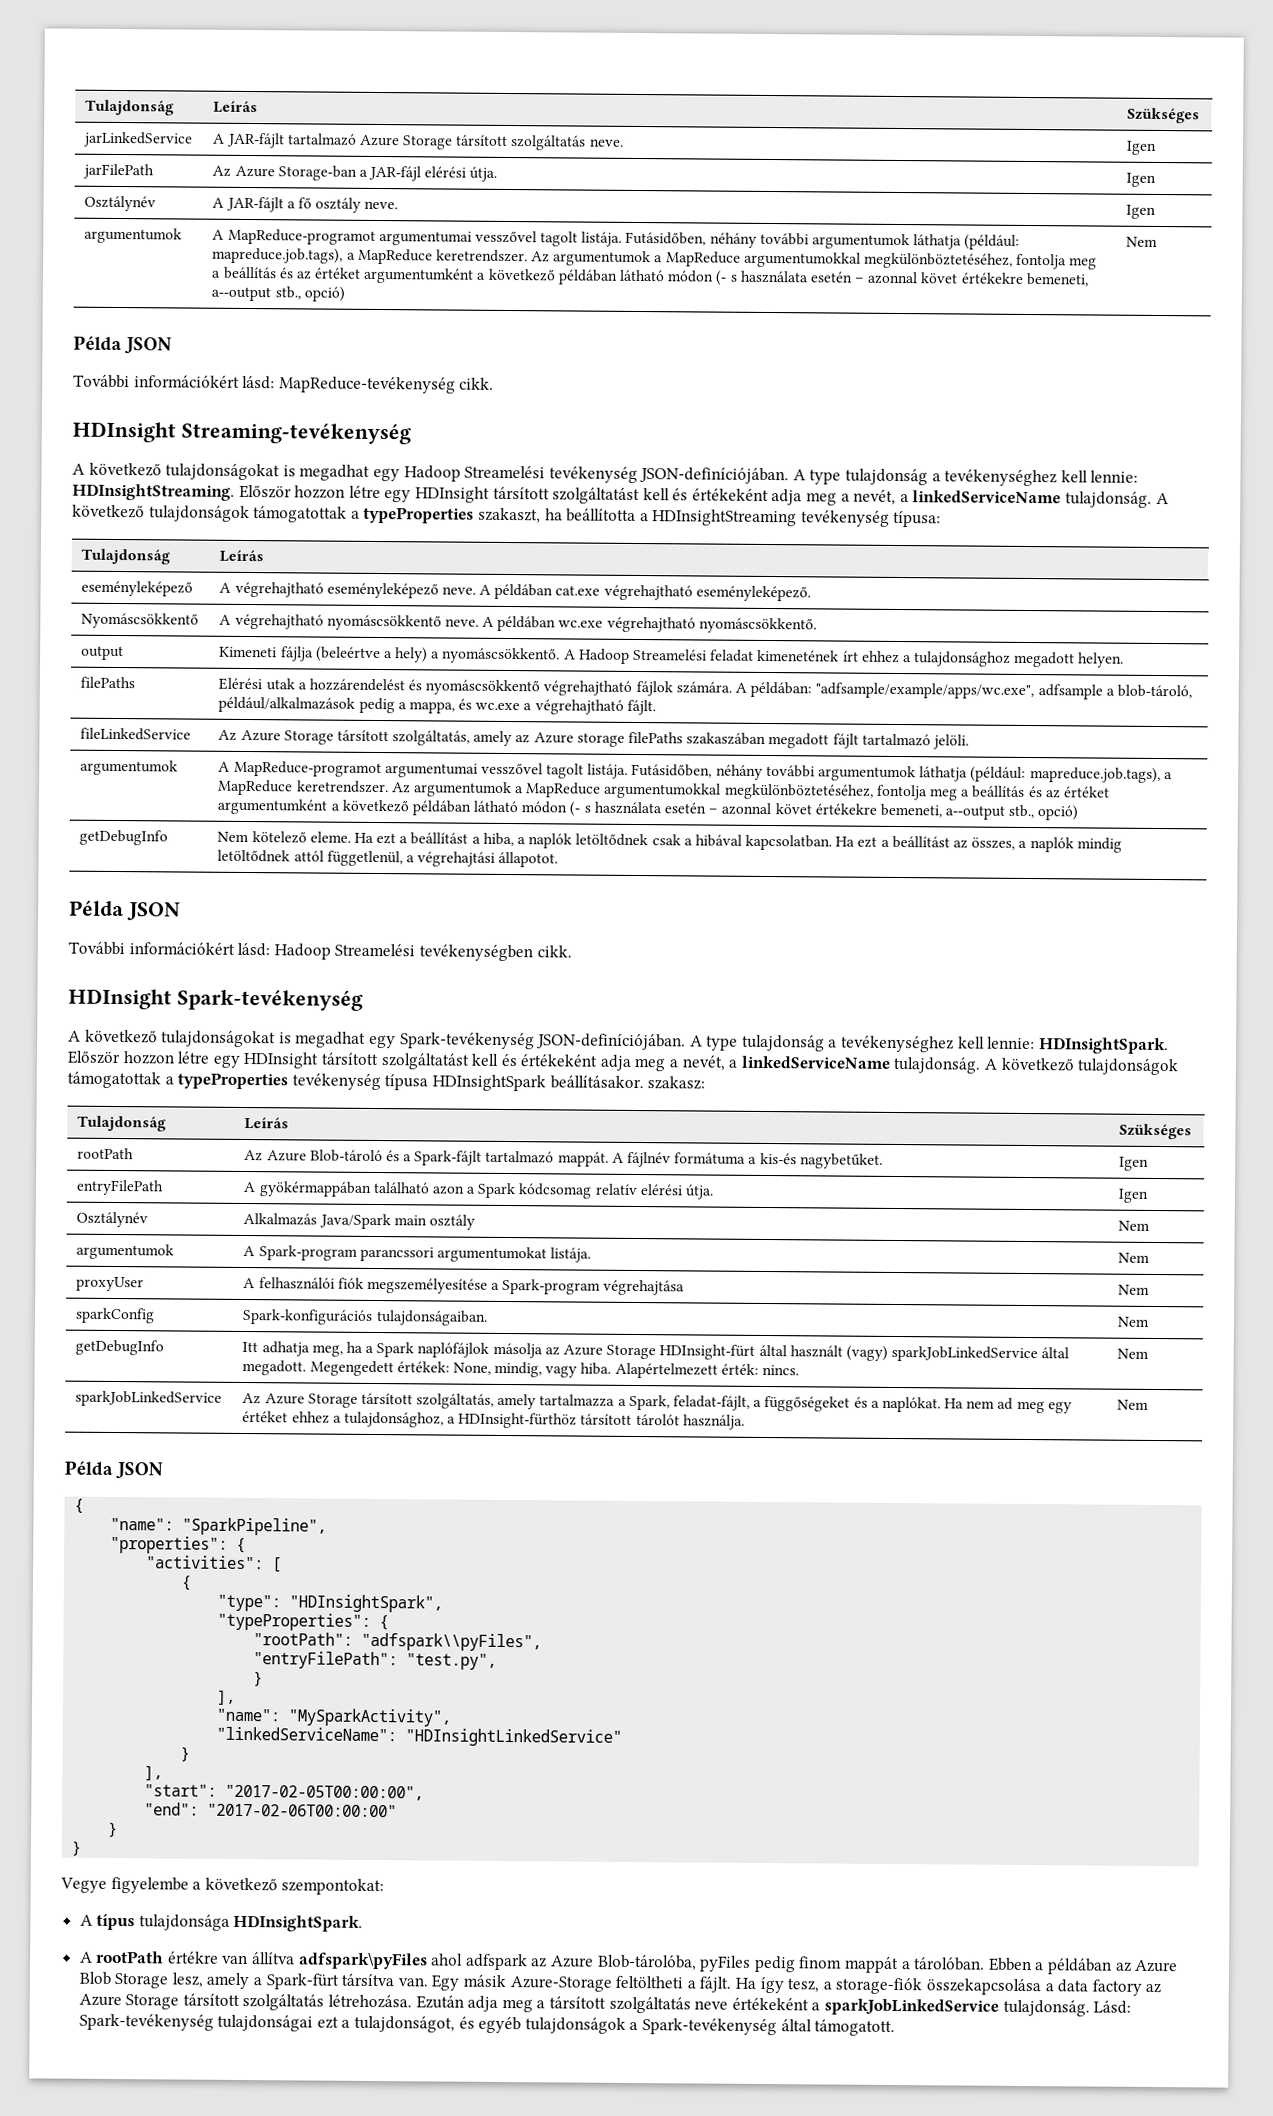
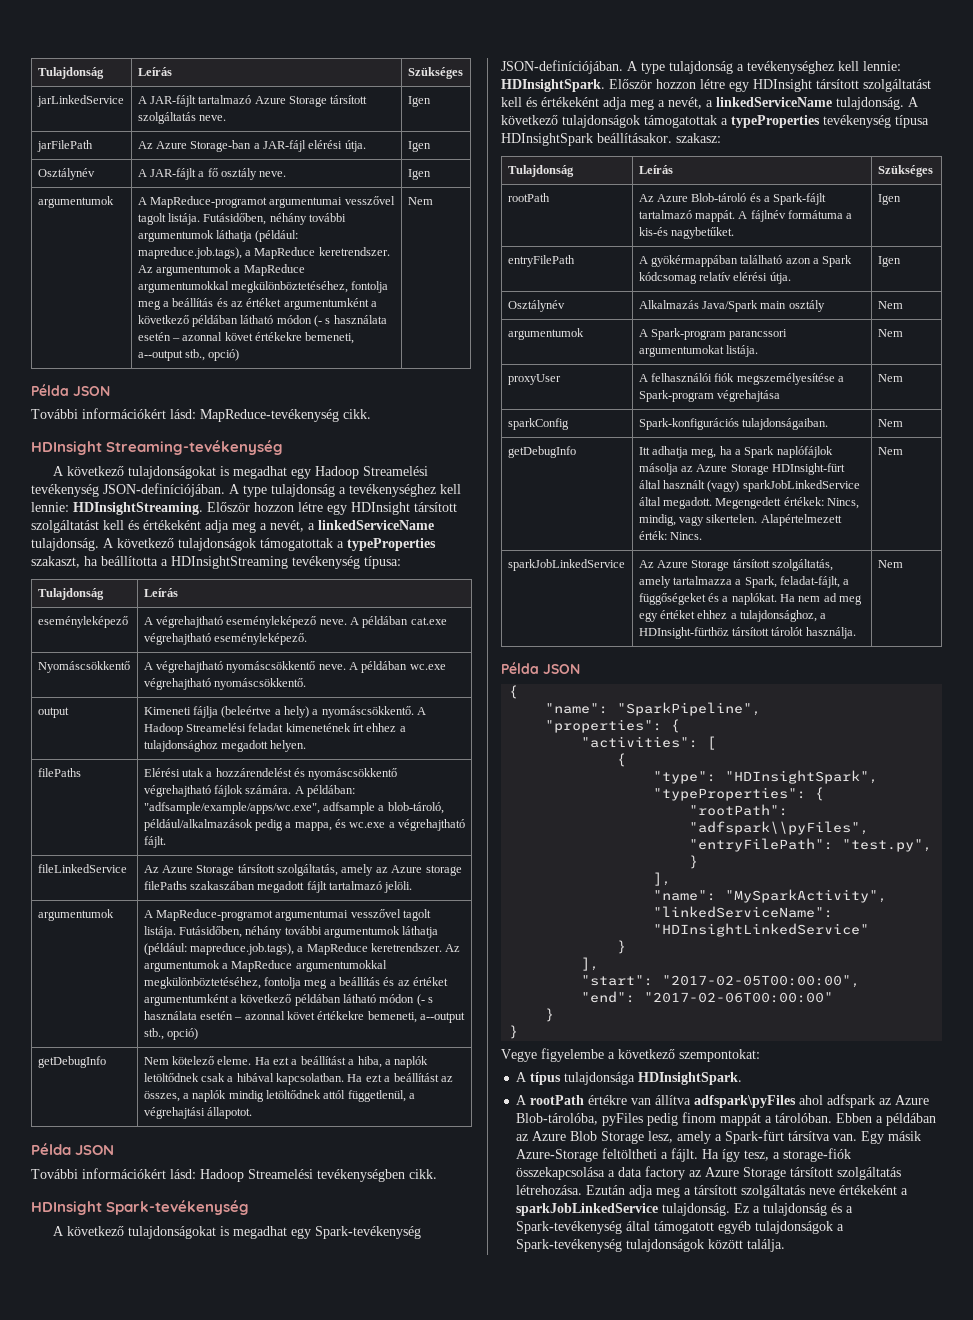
[452,1362,491,1375] None, -> [827,498,860,509] Nincs,
[580,1362,612,1375] hiba. -> [706,514,758,523] sikertelen.
[761,1364,799,1376] nincs. -> [669,532,702,540] Nincs.
[1093,2000,1132,2014] [78,2013,475,2033] Lásd: Spark-tevékenység tulajdonságai ezt a tulajdonságot, és -> [734,1203,854,1216] [516,1221,715,1234] Ez a tulajdonság és a Spark-tevékenység által támogatott
[780,2019,896,2037] által támogatott. -> [626,1239,786,1252] tulajdonságok között találja.

